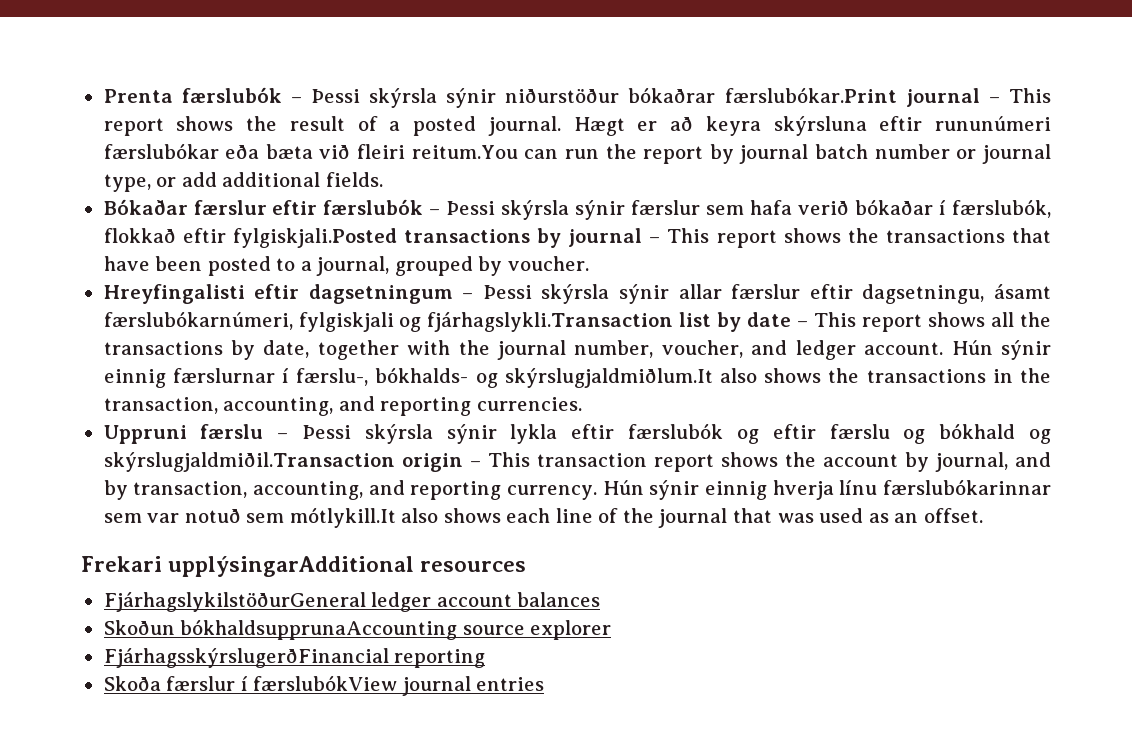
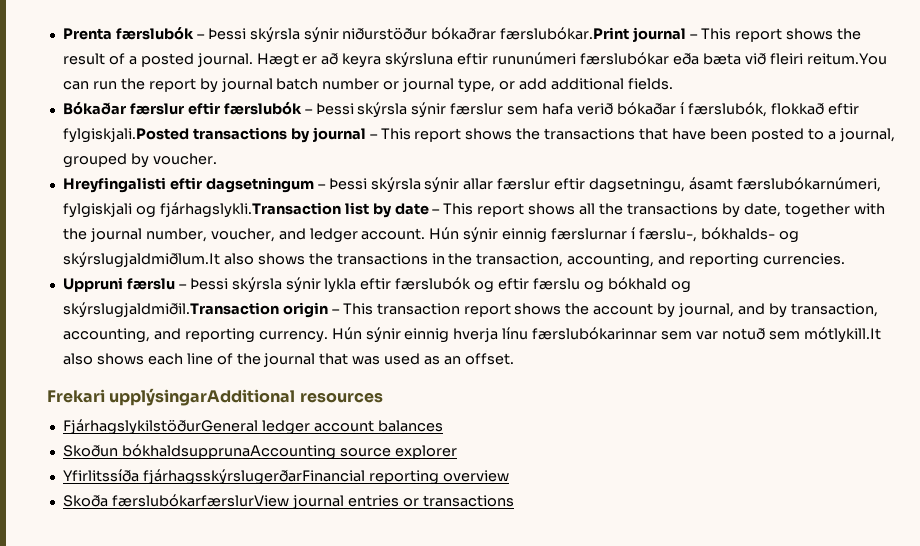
[103,648,486,668] FjárhagsskýrslugerðFinancial reporting -> [62,469,509,485] Yfirlitssíða fjárhagsskýrslugerðarFinancial reporting overview
[166,675,545,696] færslur í færslubókView journal entries -> [111,494,514,509] færslubókarfærslurView journal entries or transactions

